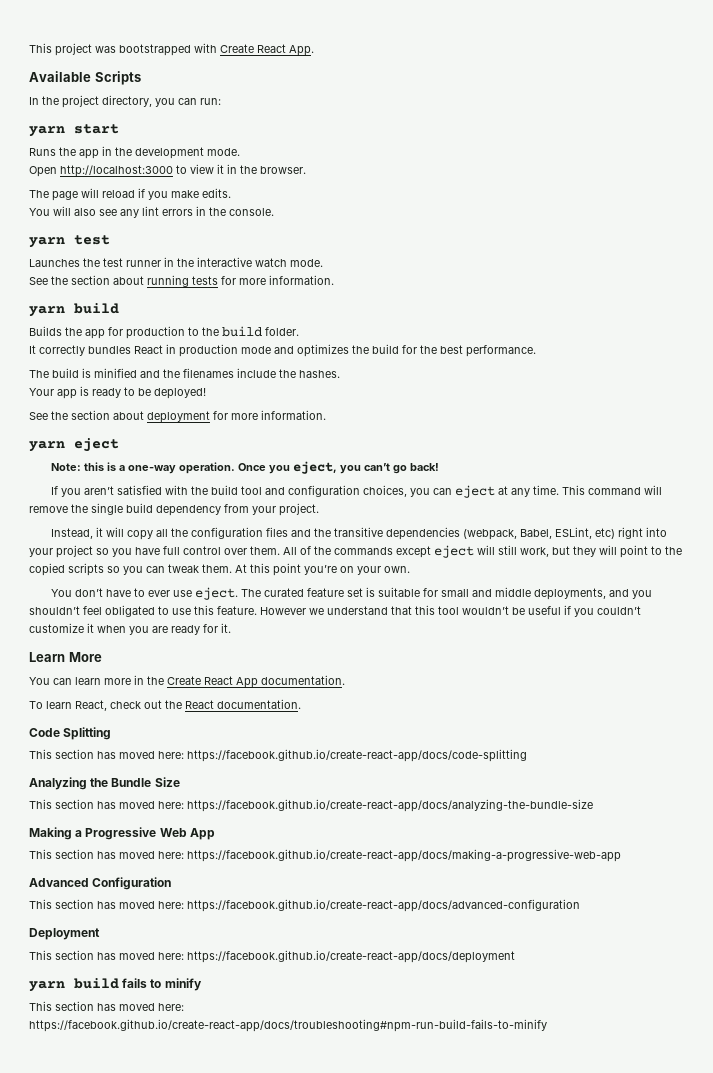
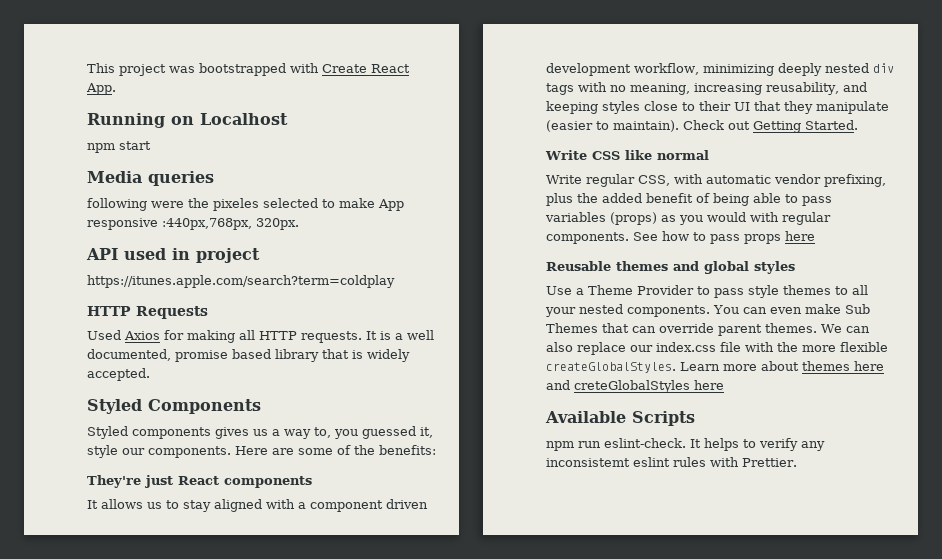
[29,71,141,85] [29,95,221,108] [29,124,119,137] [29,146,240,159] [29,164,306,177] [29,188,231,201] [29,206,274,218] [29,235,110,248] [29,257,323,267] [29,275,334,287] [29,303,119,317] [29,326,299,339] [29,344,536,357] [29,368,340,378] [29,386,206,399] [29,410,326,423] [29,438,119,452] [50,461,439,474] [50,485,662,498] [29,503,319,516] [50,527,667,540] [29,545,682,558] [29,563,410,576] [50,587,652,600] [29,605,641,617] [29,623,231,635] [29,652,102,662] [29,675,345,688] [29,699,301,711] [29,727,112,740] [29,749,527,762] [29,777,180,790] [29,799,593,812] [29,827,215,840] [29,849,621,862] [29,877,172,890] [29,899,580,912] [29,928,100,940] [29,950,515,963] [29,978,202,992] [29,1001,184,1011] [29,1019,547,1032] Available Scripts // In the project directory, you can run: // yarn start // Runs the app in the development mode. // Open http://localhost:3000 to view it in the browser. // The page will reload if you make edits. // You will also see any lint errors in the console. // yarn test // Launches the test runner in the interactive watch mode. // See the section about running tests for more information. // yarn build // Builds the app for production to the build folder. // It correctly bundles React in production mode and optimizes the build for the best performance. // The build is minified and the filenames include the hashes. // Your app is ready to be deployed! // See the section about deployment for more information. // yarn eject // Note: this is a one-way operation. Once you eject, you can’t go back! // If you aren’t satisfied with the build tool and configuration choices, you can eject at any time. This command will remove the single build dependency from your project. // Instead, it will copy all the configuration files and the transitive dependencies (webpack, Babel, ESLint, etc) right into your project so you have full control over them. All of the commands except eject will still work, but they will point to the copied scripts so you can tweak them. At this point you’re on your own. // You don’t have to ever use eject. The curated feature set is suitable for small and middle deployments, and you shouldn’t feel obligated to use this feature. However we understand that this tool wouldn’t be useful if you couldn’t customize it when you are ready for it. // Learn More // You can learn more in the Create React App documentation. // To learn React, check out the React documentation. // Code Splitting // This section has moved here: https://facebook.github.io/create-react-app/docs/code-splitting // Analyzing the Bundle Size // This section has moved here: https://facebook.github.io/create-react-app/docs/analyzing-the-bundle-size // Making a Progressive Web App // This section has moved here: https://facebook.github.io/create-react-app/docs/making-a-progressive-web-app // Advanced Configuration // This section has moved here: https://facebook.github.io/create-react-app/docs/advanced-configuration // Deployment // This section has moved here: https://facebook.github.io/create-react-app/docs/deployment // yarn build fails to minify // This section has moved here: https://facebook.github.io/create-react-app/docs/troubleshooting#npm-run-build-fails-to-minify -> [87,113,288,128] [87,141,151,153] [87,171,214,186] [87,198,404,211] [87,218,299,230] [86,248,260,263] [87,275,395,288] [87,306,208,319] [87,330,434,343] [87,349,410,362] [87,368,150,381] [87,399,261,414] [87,426,433,439] [87,445,436,458] [87,475,312,488] [87,499,428,512] [546,63,894,76] [546,82,867,95] [546,101,889,114] [546,120,858,133] [545,150,709,160] [546,174,886,187] [546,193,832,206] [545,212,831,225] [546,231,815,244] [546,261,795,274] [546,285,868,298] [545,304,870,317] [546,323,870,336] [546,342,888,355] [546,361,884,373] [546,380,724,393] [545,411,695,426] [546,438,825,451] [546,457,797,467] Running on Localhost // npm start // Media queries // following were the pixeles selected to make App responsive :440px,768px, 320px. // API used in project // https://itunes.apple.com/search?term=coldplay // HTTP Requests // Used Axios for making all HTTP requests. It is a well documented, promise based library that is widely accepted. // Styled Components // Styled components gives us a way to, you guessed it, style our components. Here are some of the benefits: // They're just React components // It allows us to stay aligned with a component driven development workflow, minimizing deeply nested div tags with no meaning, increasing reusability, and keeping styles close to their UI that they manipulate (easier to maintain). Check out Getting Started. // Write CSS like normal // Write regular CSS, with automatic vendor prefixing, plus the added benefit of being able to pass variables (props) as you would with regular components. See how to pass props here // Reusable themes and global styles // Use a Theme Provider to pass style themes to all your nested components. You can even make Sub Themes that can override parent themes. We can also replace our index.css file with the more flexible createGlobalStyles. Learn more about themes here and creteGlobalStyles here // Available Scripts // npm run eslint-check. It helps to verify any inconsistemt eslint rules with Prettier.

